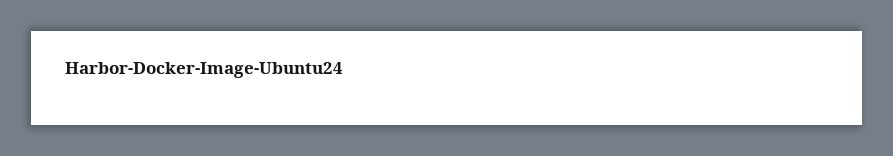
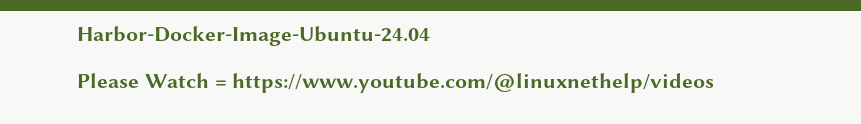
[65,62,343,78] Harbor-Docker-Image-Ubuntu24 -> [77,26,430,46] [77,73,715,93] Harbor-Docker-Image-Ubuntu-24.04 // Please Watch = https://www.youtube.com/@linuxnethelp/videos

